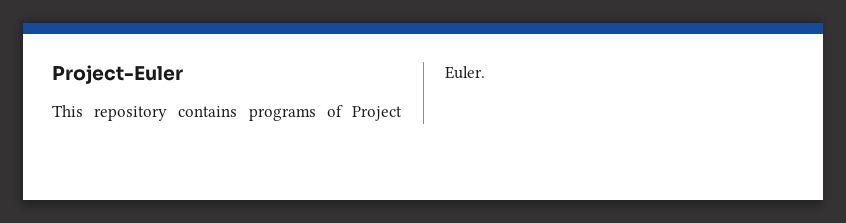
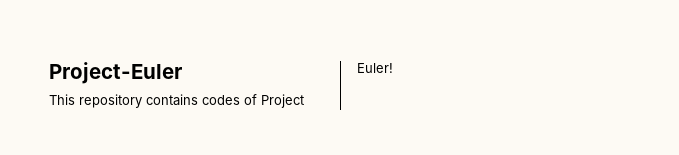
[248,108,316,121] programs -> [202,95,240,105] codes
[445,66,485,79] Euler. -> [357,63,393,73] Euler!

